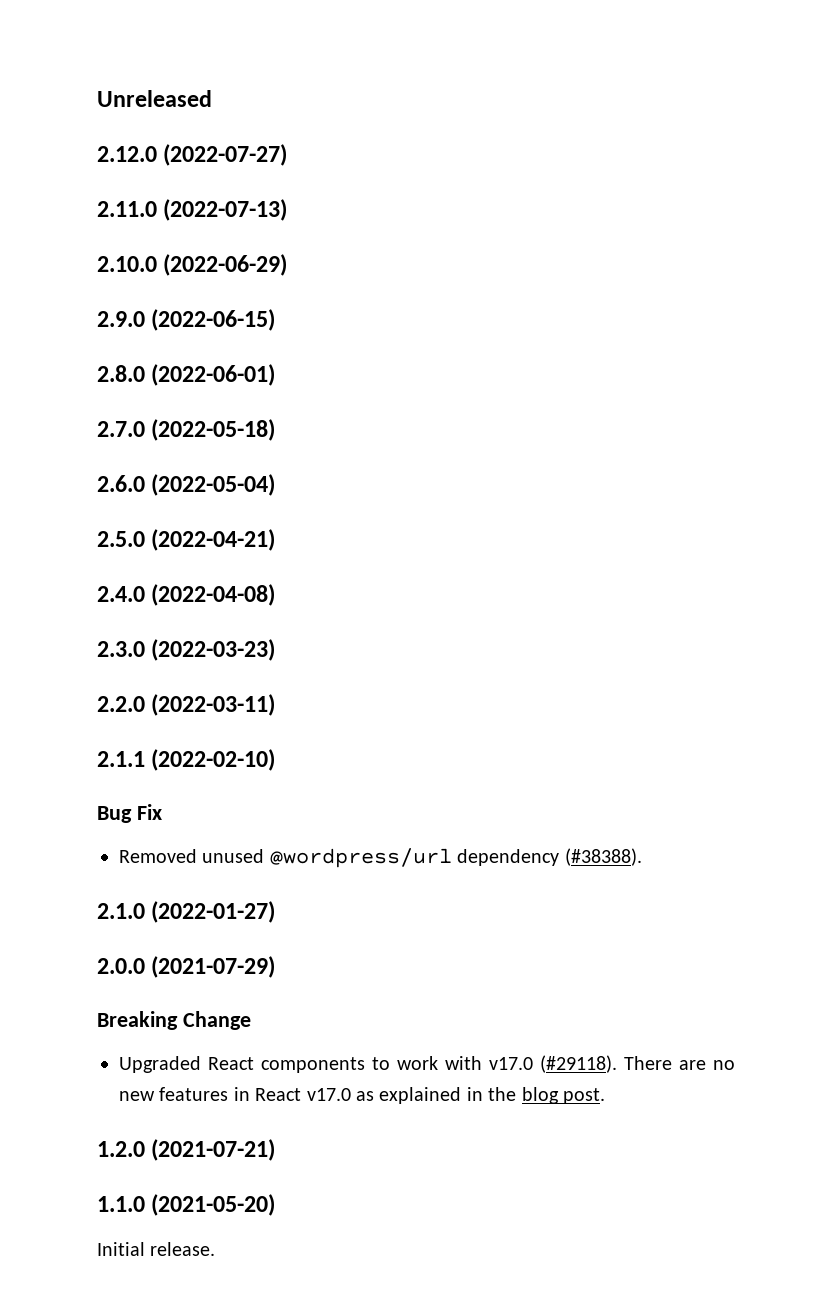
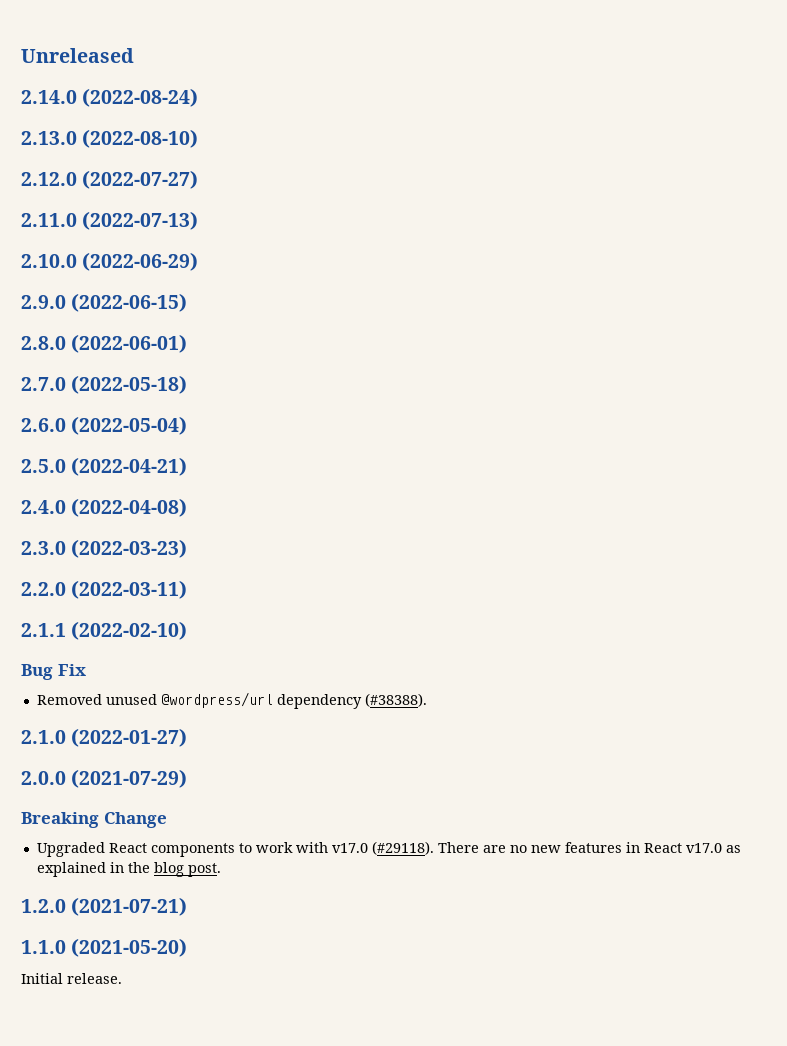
(212, 98) none -> [21,88,199,107] [21,129,199,148] // 2.14.0 (2022-08-24) // 2.13.0 (2022-08-10)

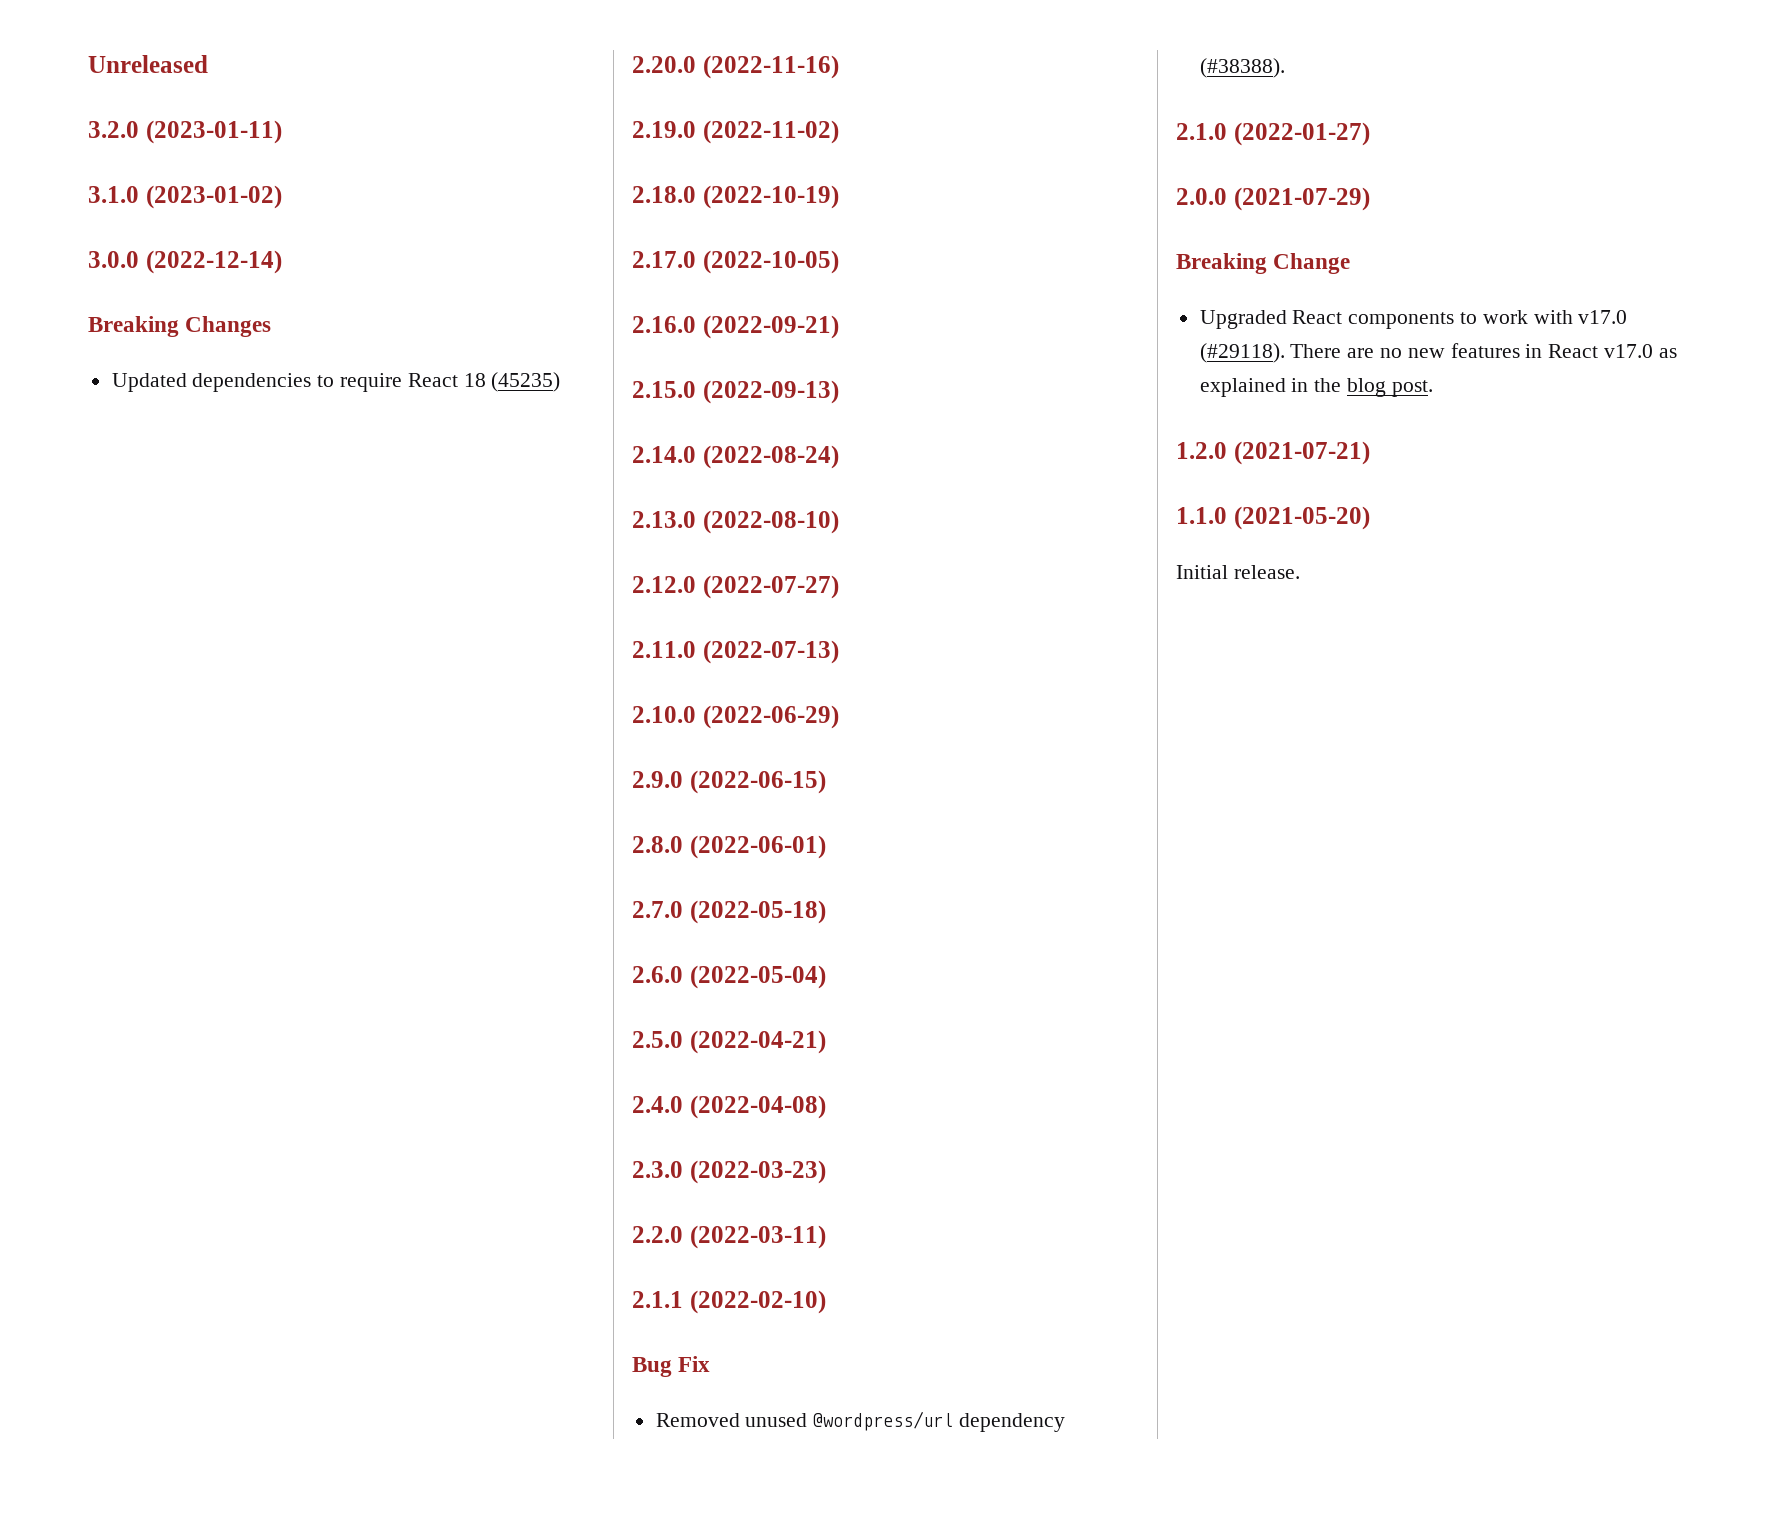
(134, 55) none -> [88,120,282,144] [88,185,282,209] [88,250,282,274] [88,316,272,337] [111,372,561,392] [632,55,839,79] [632,120,839,144] [632,185,839,209] [632,250,839,274] [632,315,839,339] [632,380,839,404] // 3.2.0 (2023-01-11) // 3.1.0 (2023-01-02) // 3.0.0 (2022-12-14) // Breaking Changes // Updated dependencies to require React 18 (45235) // 2.20.0 (2022-11-16) // 2.19.0 (2022-11-02) // 2.18.0 (2022-10-19) // 2.17.0 (2022-10-05) // 2.16.0 (2022-09-21) // 2.15.0 (2022-09-13)

